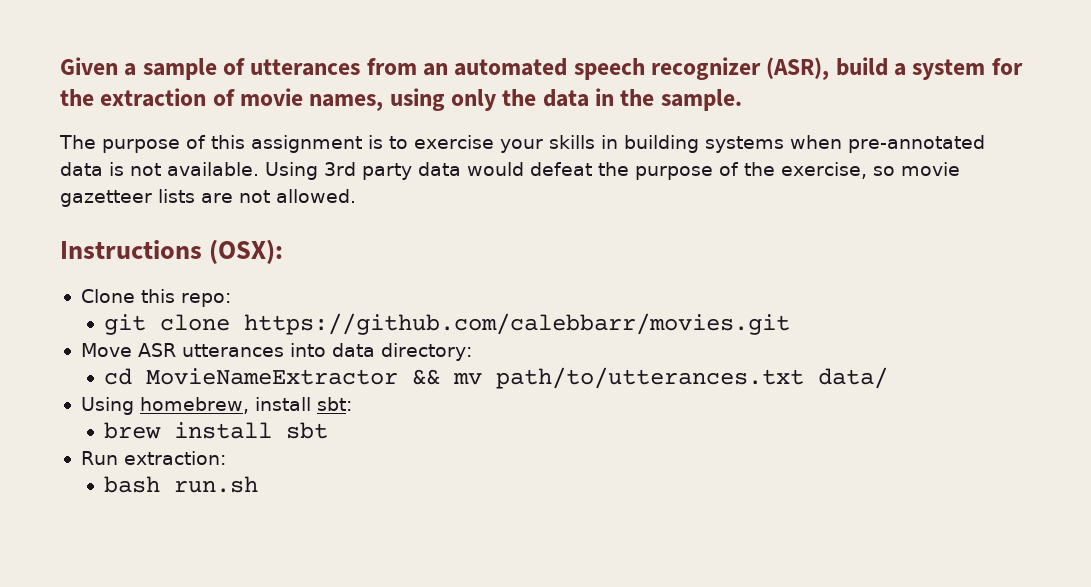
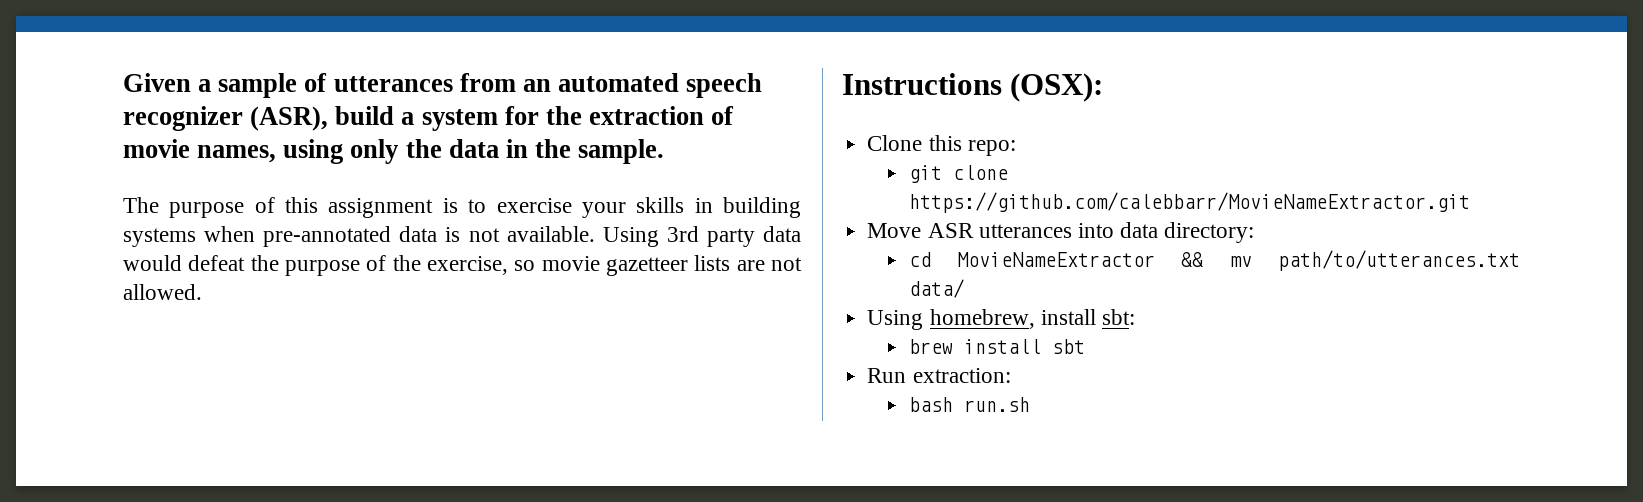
[243,313,790,335] https://github.com/calebbarr/movies.git -> [908,192,1470,213] https://github.com/calebbarr/MovieNameExtractor.git

